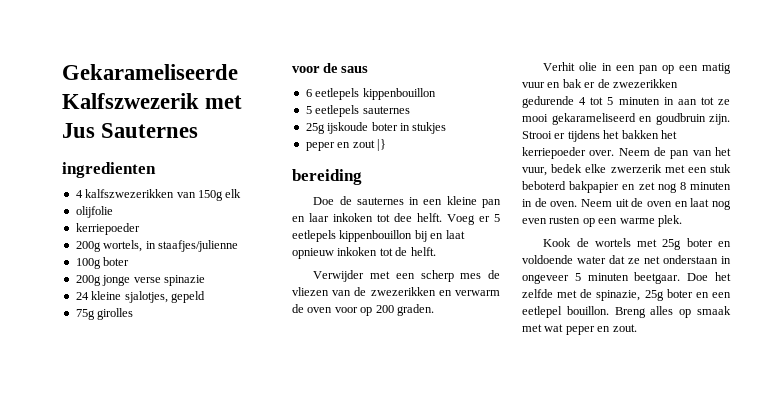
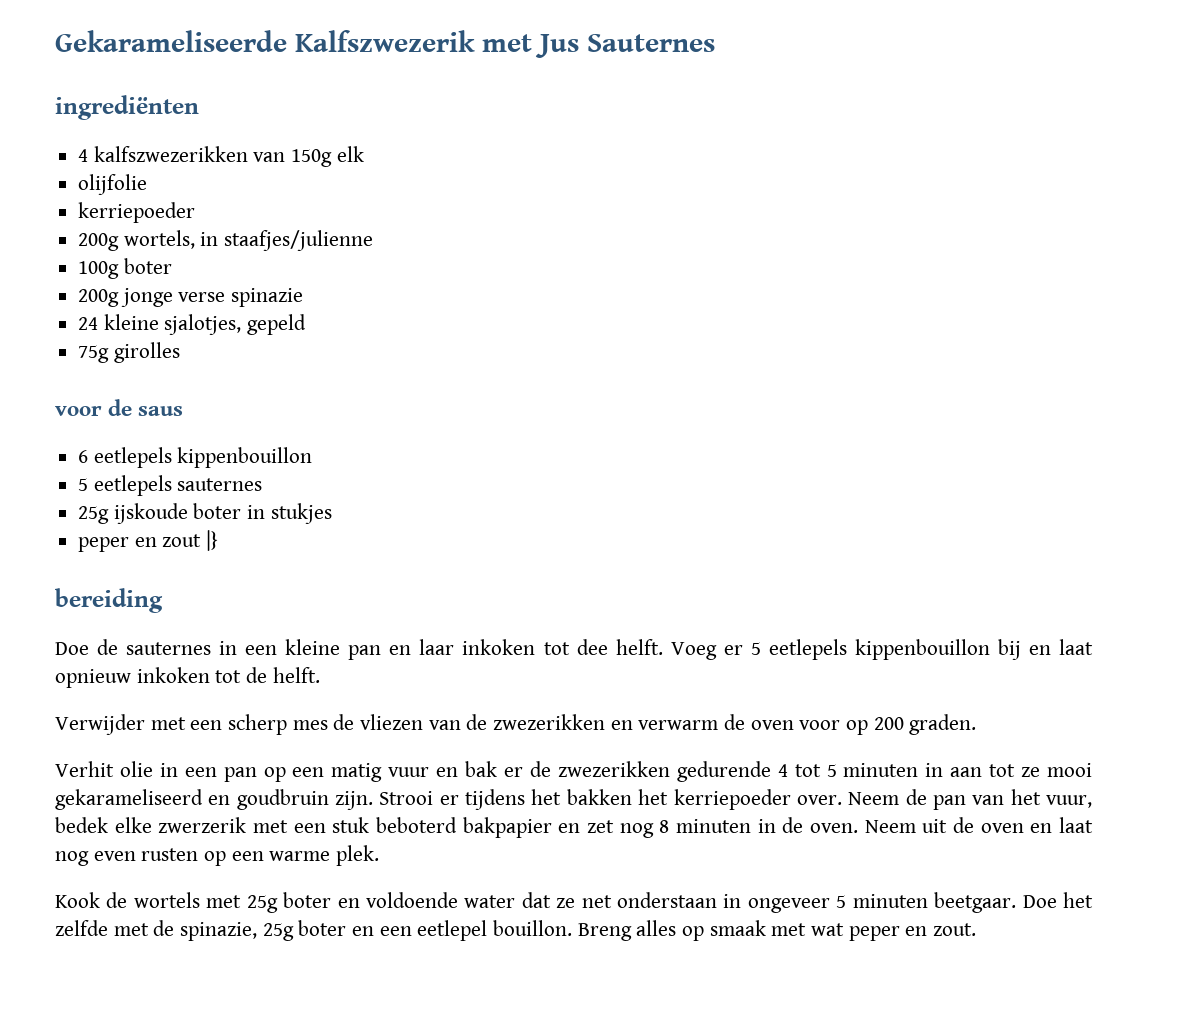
[62,162,156,178] ingredienten -> [55,95,199,120] ingrediënten

